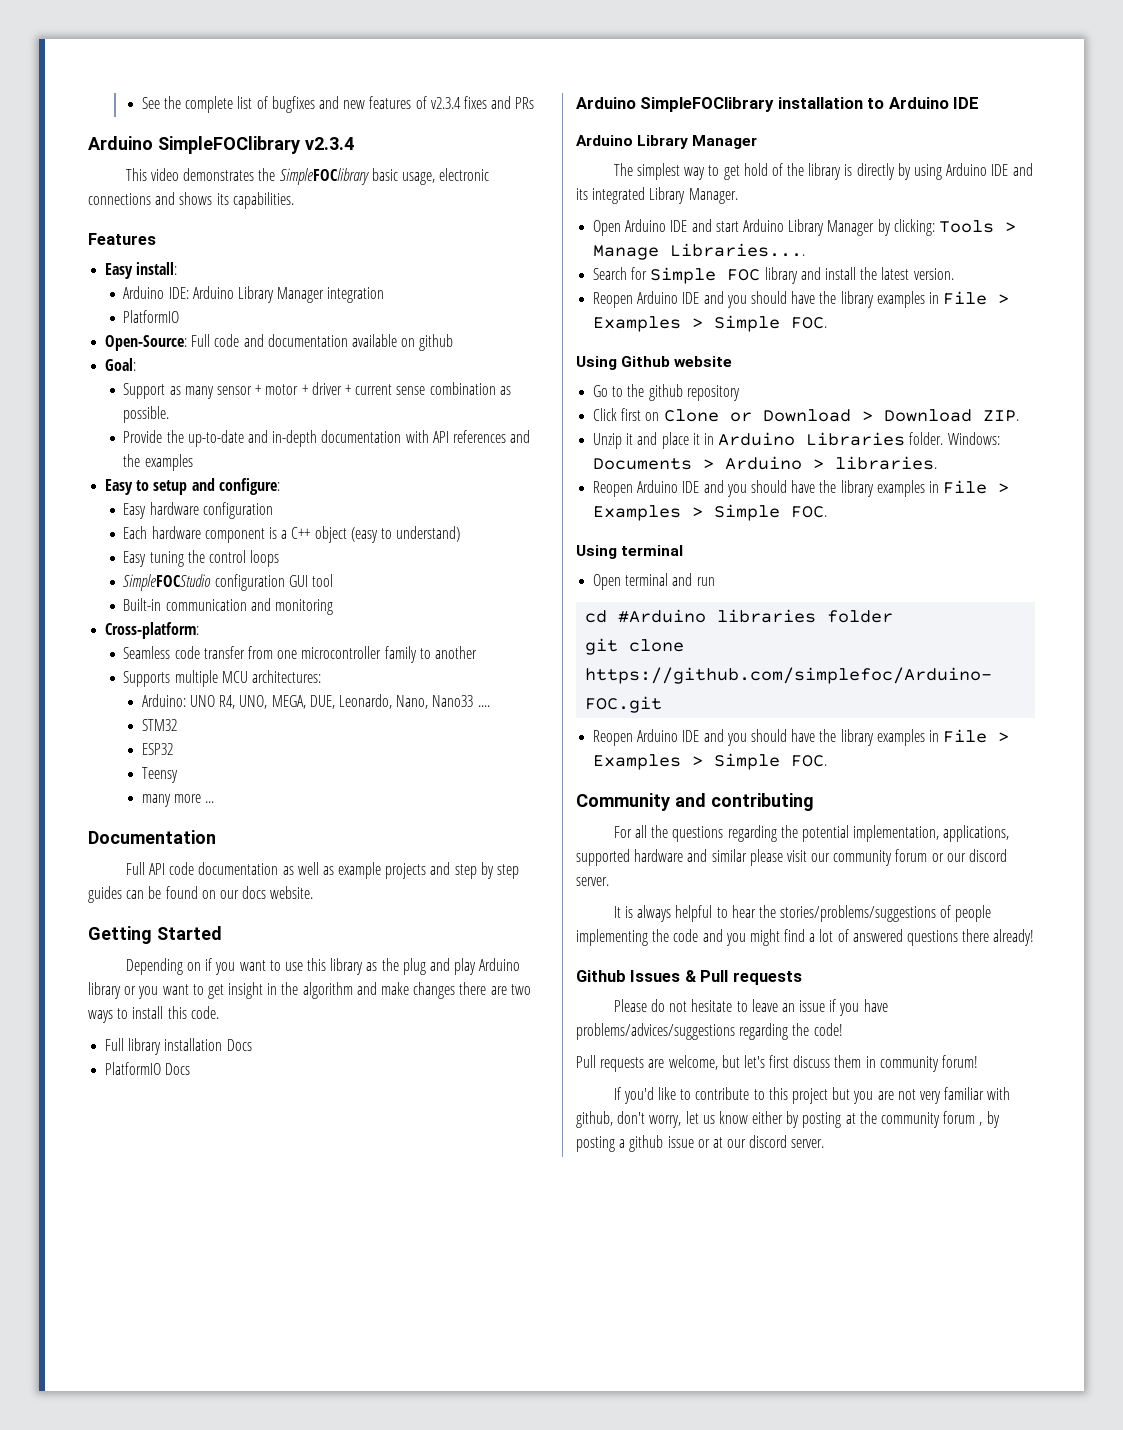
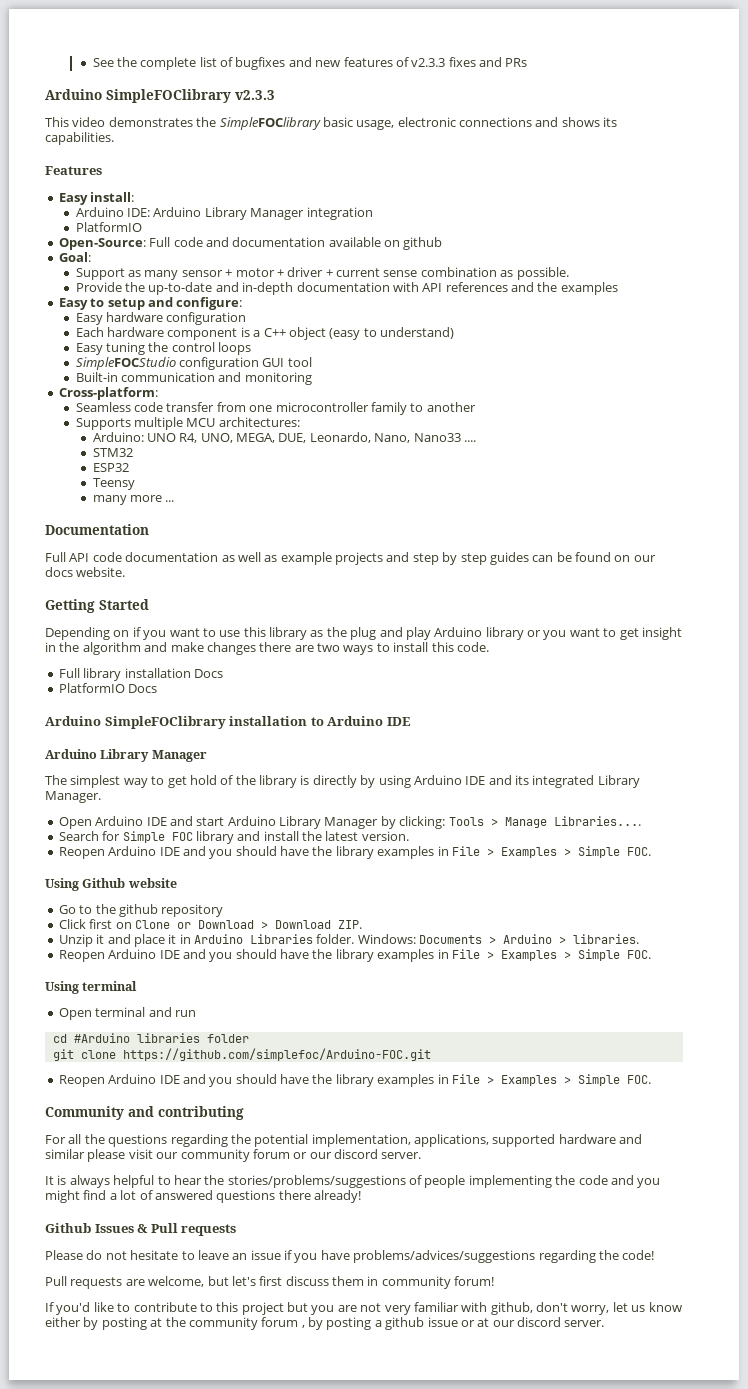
[430,97,461,109] v2.3.4 -> [411,58,446,67] v2.3.3
[304,137,354,150] v2.3.4 -> [235,90,275,100] v2.3.3

